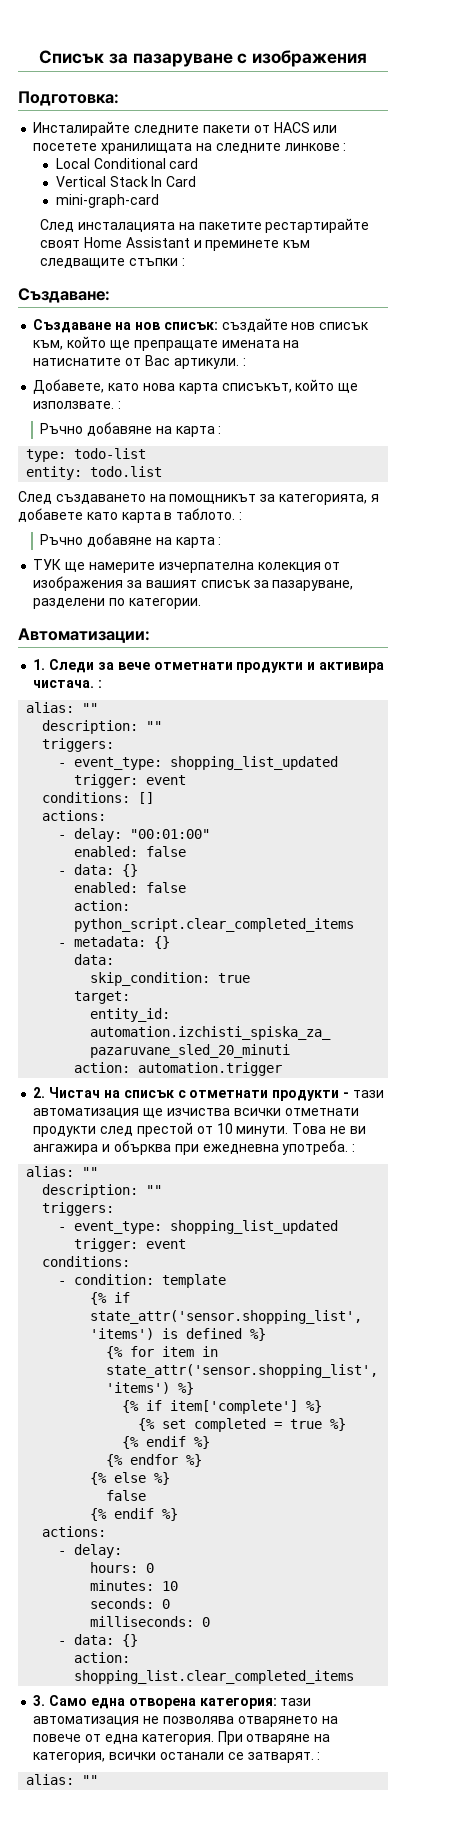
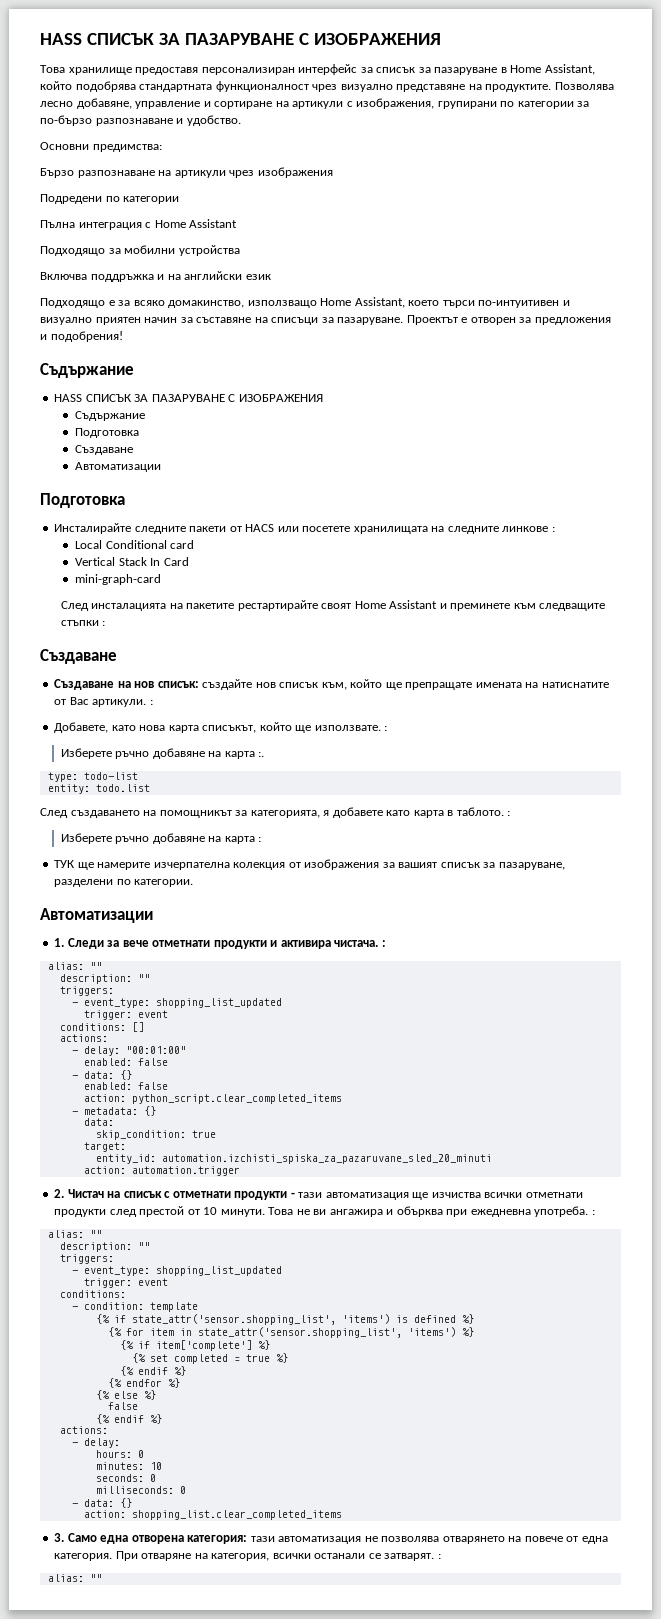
[39,50,367,67] [18,91,119,106] Списък за пазаруване с изображения // Подготовка: -> [40,33,441,45] [40,64,595,75] [40,81,614,92] [40,98,590,109] [40,115,241,126] [40,142,162,152] [40,167,333,178] [40,194,180,204] [40,219,238,230] [40,245,240,256] [40,271,271,282] [40,297,570,308] [40,315,611,325] [40,331,123,342] [40,363,134,378] [54,394,323,402] [75,411,146,421] [75,428,140,438] [75,445,134,455] [75,462,162,472] [40,493,125,508] HASS СПИСЪК ЗА ПАЗАРУВАНЕ С ИЗОБРАЖЕНИЯ // Това хранилище предоставя персонализиран интерфейс за списък за пазаруване в Home Assistant, който подобрява стандартната функционалност чрез визуално представяне на продуктите. Позволява лесно добавяне, управление и сортиране на артикули с изображения, групирани по категории за по-бързо разпознаване и удобство. // Основни предимства: // Бързо разпознаване на артикули чрез изображения // Подредени по категории // Пълна интеграция с Home Assistant // Подходящо за мобилни устройства // Включва поддръжка и на английски език // Подходящо е за всяко домакинство, използващо Home Assistant, което търси по-интуитивен и визуално приятен начин за съставяне на списъци за пазаруване. Проектът е отворен за предложения и подобрения! // Съдържание // HASS СПИСЪК ЗА ПАЗАРУВАНЕ С ИЗОБРАЖЕНИЯ // Съдържание // Подготовка // Създаване // Автоматизации // Подготовка
[18,288,110,303] Създаване: -> [40,649,117,664] Създаване
[40,422,222,437] Ръчно добавяне на карта : -> [60,748,265,759] Изберете ръчно добавяне на карта :.
[40,534,84,545] Ръчно -> [60,833,150,844] Изберете ръчно
[18,628,150,643] Автоматизации: -> [40,908,153,923] Автоматизации

